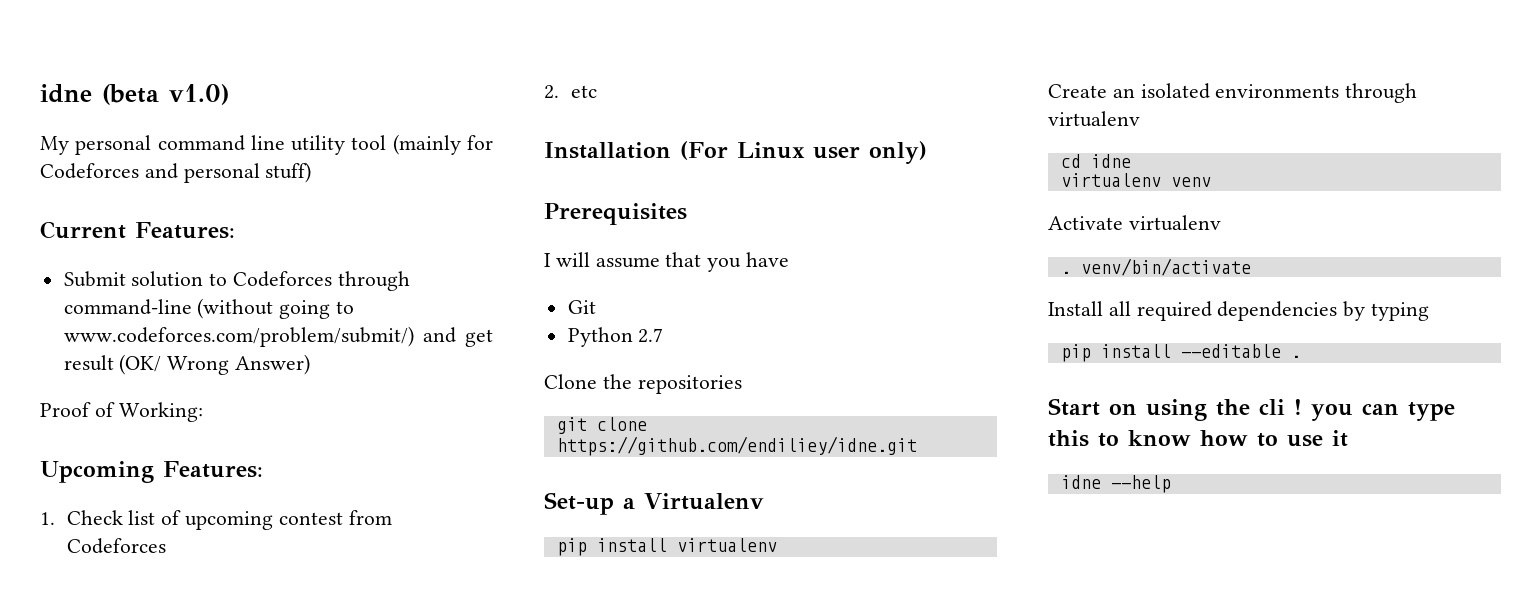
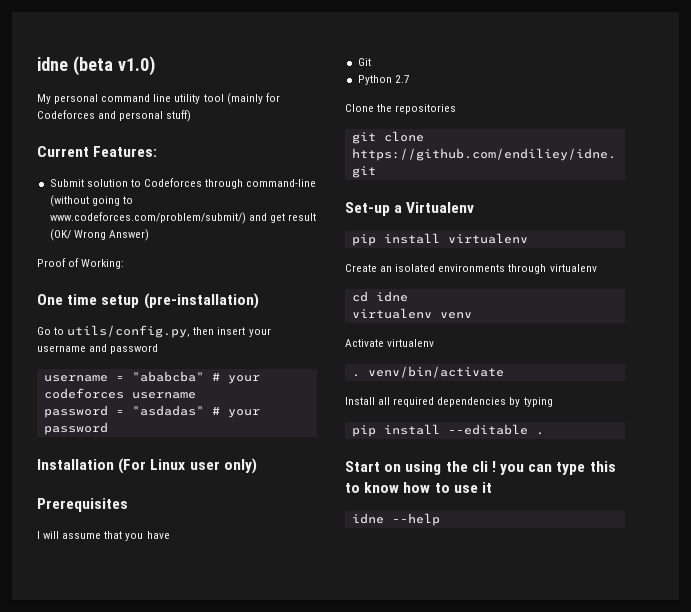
[40,461,263,483] [40,510,392,530] [66,538,166,554] [544,85,597,99] Upcoming Features: // 1. Check list of upcoming contest from Codeforces // 2. etc -> [37,293,259,309] [37,325,271,338] [37,344,159,354] [43,371,260,384] [43,388,196,399] [43,405,260,418] [43,422,108,435] One time setup (pre-installation) // Go to utils/config.py, then insert your username and password // username = "ababcba" # your codeforces username // password = "asdadas" # your password

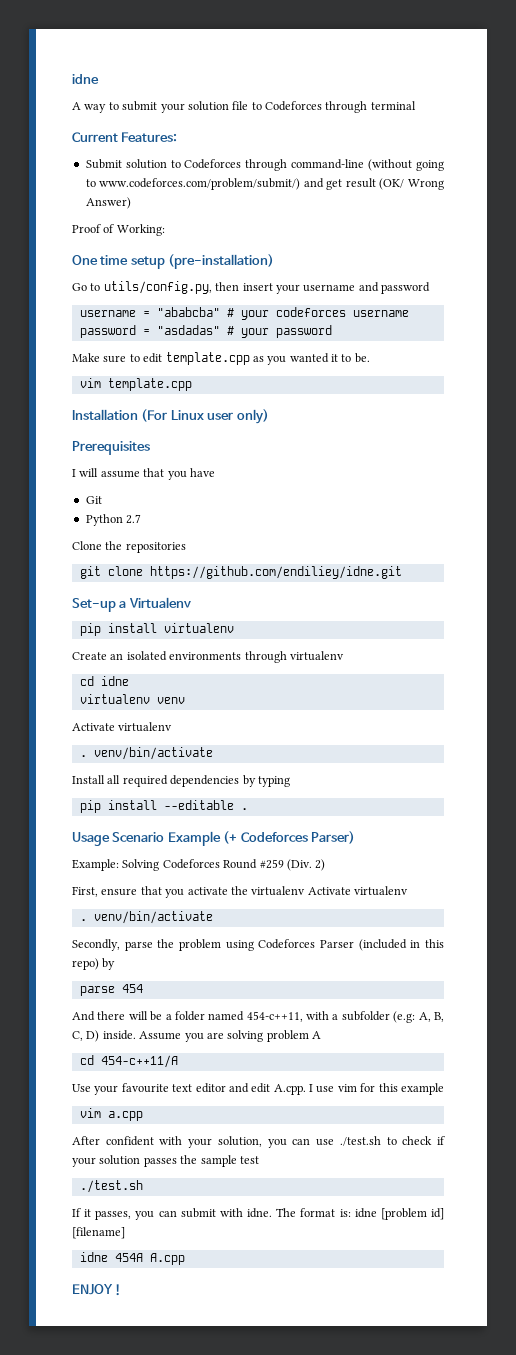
[37,56,155,76] [37,93,280,105] [37,110,192,122] idne (beta v1.0) // My personal command line utility tool (mainly for Codeforces and personal stuff) -> [72,74,99,84] [72,101,416,113] idne // A way to submit your solution file to Codeforces through terminal
(108, 428) none -> [72,352,370,365] [79,378,192,391] // Make sure to edit template.cpp as you wanted it to be. // vim template.cpp
[345,461,616,475] [345,482,492,493] [351,513,440,526] Start on using the cli ! you can type this to know how to use it // idne --help -> [72,831,355,846] [72,859,326,871] [72,886,408,898] [79,911,213,924] [72,939,445,951] [72,958,116,970] [79,984,143,996] [72,1011,444,1023] [72,1030,321,1042] [79,1055,178,1068] [72,1083,444,1095] [79,1108,143,1121] [72,1136,445,1148] [72,1155,259,1167] [79,1180,143,1193] [72,1208,444,1220] [72,1227,125,1239] [79,1252,185,1265] [72,1284,122,1296] Usage Scenario Example (+ Codeforces Parser) // Example: Solving Codeforces Round #259 (Div. 2) // First, ensure that you activate the virtualenv Activate virtualenv // . venv/bin/activate // Secondly, parse the problem using Codeforces Parser (included in this repo) by // parse 454 // And there will be a folder named 454-c++11, with a subfolder (e.g: A, B, C, D) inside. Assume you are solving problem A // cd 454-c++11/A // Use your favourite text editor and edit A.cpp. I use vim for this example // vim a.cpp // After confident with your solution, you can use ./test.sh to check if your solution passes the sample test // ./test.sh // If it passes, you can submit with idne. The format is: idne [problem id] [filename] // idne 454A A.cpp // ENJOY !

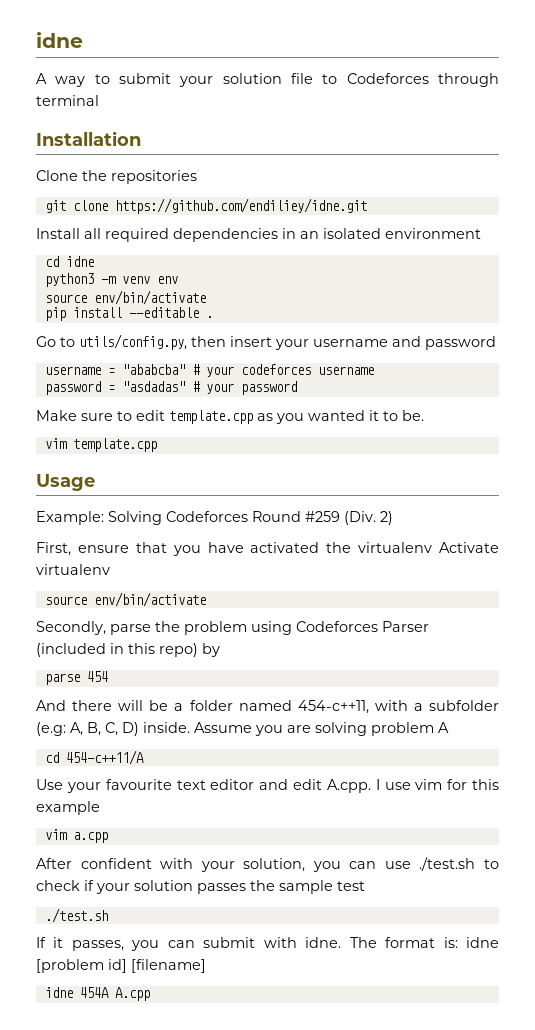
[72,132,178,142] [85,159,444,171] [85,178,445,190] [85,197,131,209] [72,224,165,236] [72,254,275,269] Current Features: // Submit solution to Codeforces through command-line (without going to www.codeforces.com/problem/submit/) and get result (OK/ Wrong Answer) // Proof of Working: // One time setup (pre-installation) -> [36,131,141,146] [36,170,197,184] [44,198,367,214] [36,228,481,242] [44,256,94,267] [44,273,178,287] [44,290,206,305] [44,307,213,321] Installation // Clone the repositories // git clone https://github.com/endiliey/idne.git // Install all required dependencies in an isolated environment // cd idne // python3 -m venv env // source env/bin/activate // pip install --editable .
[72,409,269,424] [72,441,150,455] [72,468,215,480] [85,496,102,504] [85,514,142,526] [72,541,186,553] [79,566,402,579] [72,597,191,612] [79,623,234,636] [72,651,344,663] [79,676,129,686] [79,694,185,704] [72,722,173,732] [79,747,213,760] [72,775,290,787] [79,800,248,813] [72,831,355,846] Installation (For Linux user only) // Prerequisites // I will assume that you have // Git // Python 2.7 // Clone the repositories // git clone https://github.com/endiliey/idne.git // Set-up a Virtualenv // pip install virtualenv // Create an isolated environments through virtualenv // cd idne // virtualenv venv // Activate virtualenv // . venv/bin/activate // Install all required dependencies by typing // pip install --editable . // Usage Scenario Example (+ Codeforces Parser) -> [36,474,95,491] Usage
[187,887,228,895] activate -> [207,542,320,553] have activated
[79,911,213,924] . venv/bin/activate -> [44,592,206,607] source env/bin/activate
[72,1284,122,1296] // ENJOY ! -> (150, 994) none

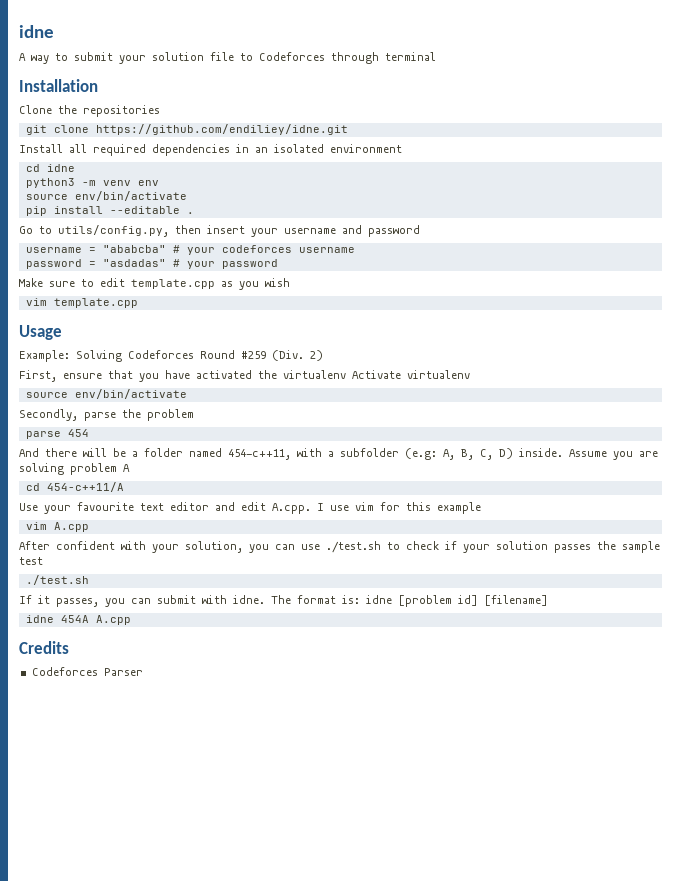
[308,410,424,421] wanted it to be. -> [265,278,290,287] wish
[251,621,429,635] [36,643,220,657] using Codeforces Parser (included in this repo) by -> (194, 415) none
[72,832,108,843] a.cpp -> [53,522,89,532] A.cpp
(150, 994) none -> [19,641,69,654] [31,667,143,676] // Credits // Codeforces Parser

